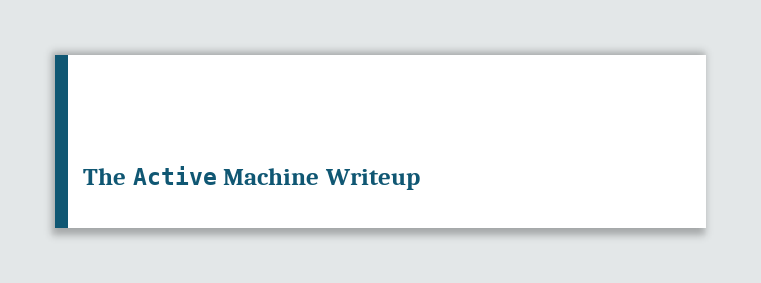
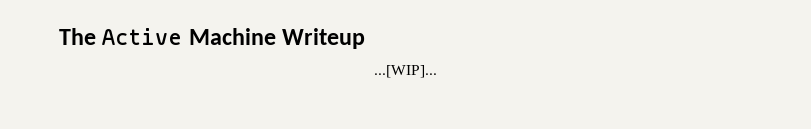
(420, 179) none -> [374,65,437,78] // ...[WIP]...

